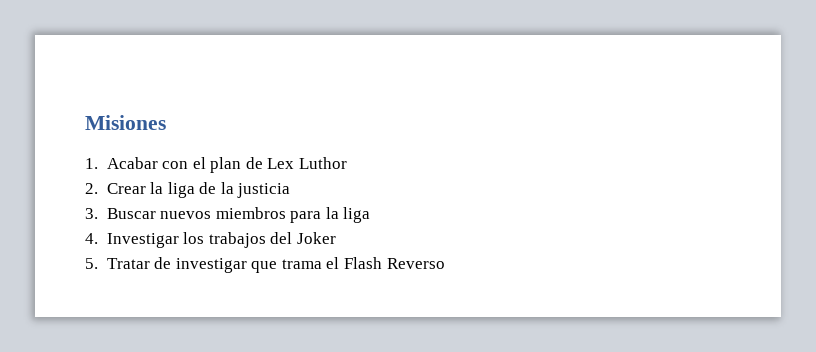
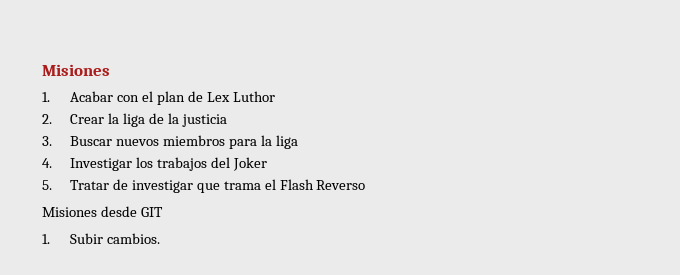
(445, 263) none -> [42,206,163,217] [42,233,160,244] // Misiones desde GIT // 1. Subir cambios.

